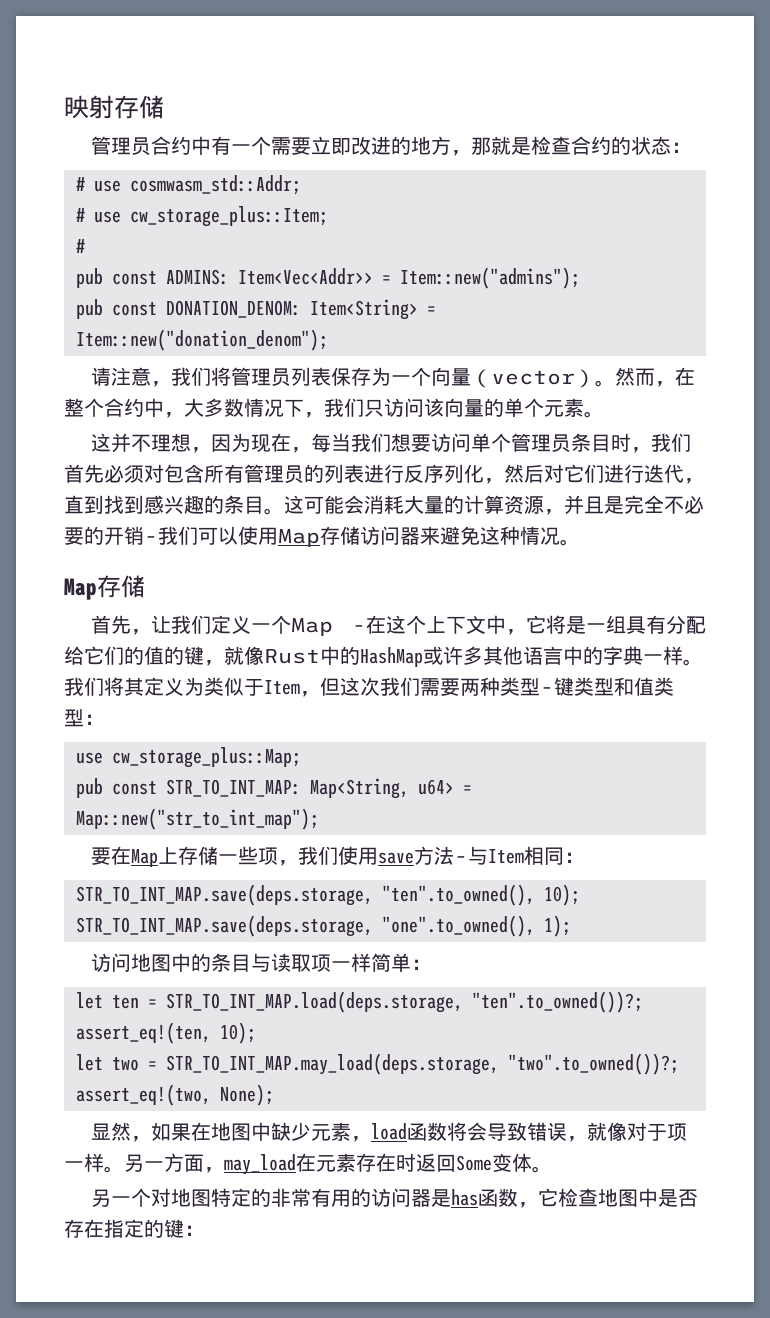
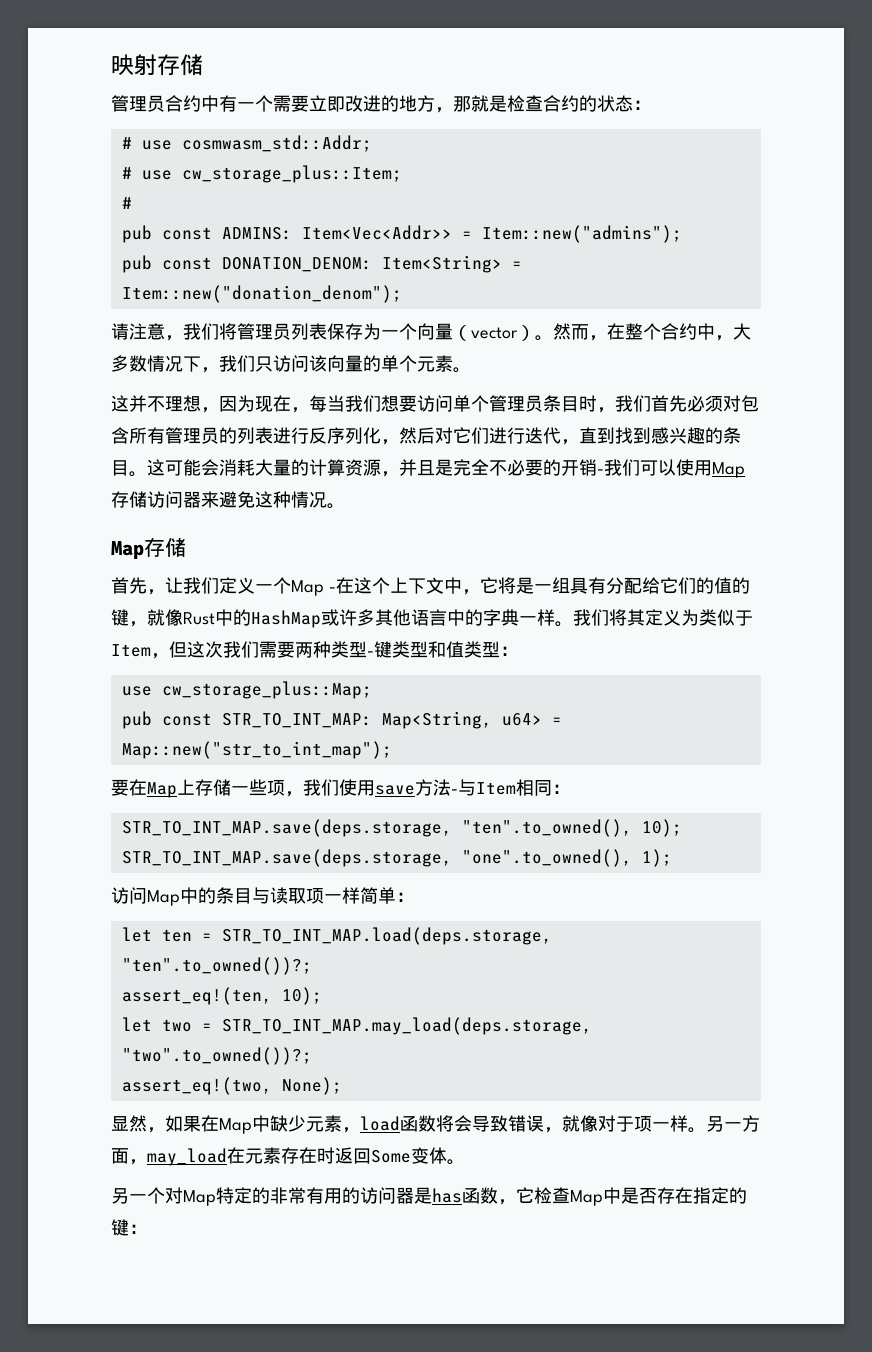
[130,953,171,972] 地图 -> [147,890,180,906] Map
[210,1122,251,1141] 地图 -> [219,1118,252,1134] Map
[170,1188,211,1207] 地图 -> [183,1190,216,1206] Map
[597,1188,638,1207] 地图 -> [570,1190,603,1206] Map

